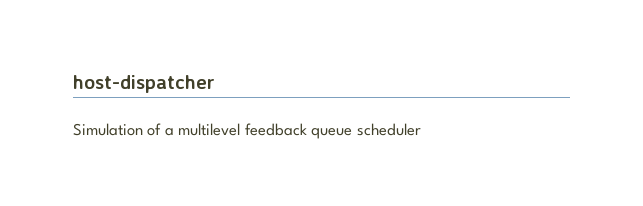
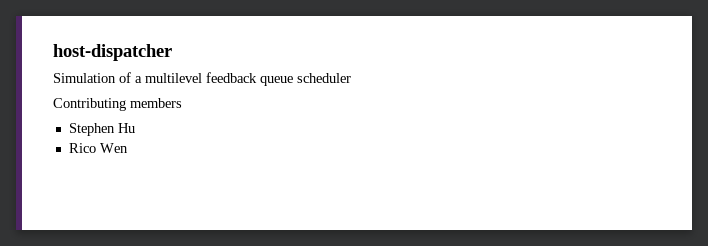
(421, 129) none -> [53,98,182,111] [68,123,135,136] [68,143,128,153] // Contributing members // Stephen Hu // Rico Wen

